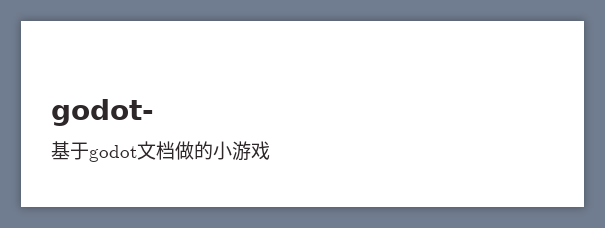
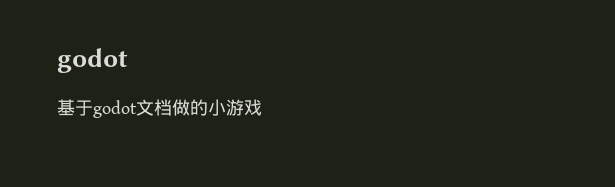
[51,99,154,126] godot- -> [57,48,128,73] godot

